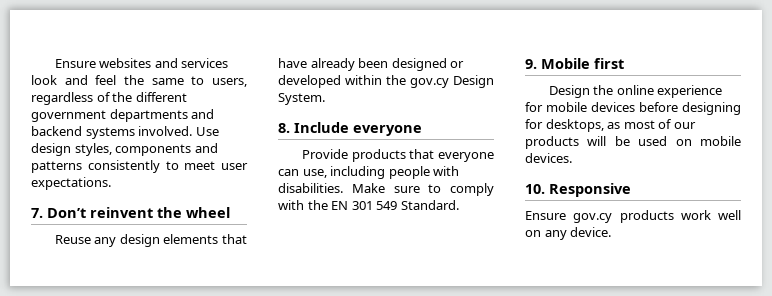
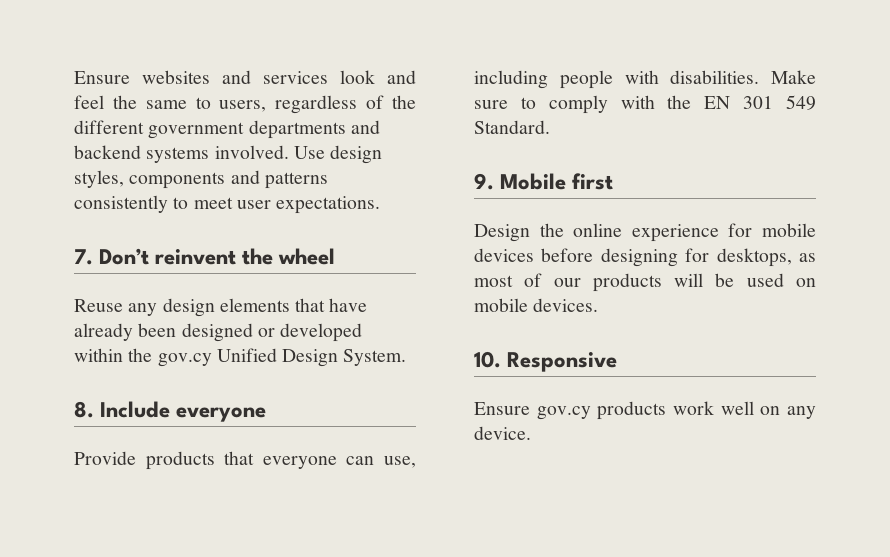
(449, 83) none -> [216,348,277,362] Unified

